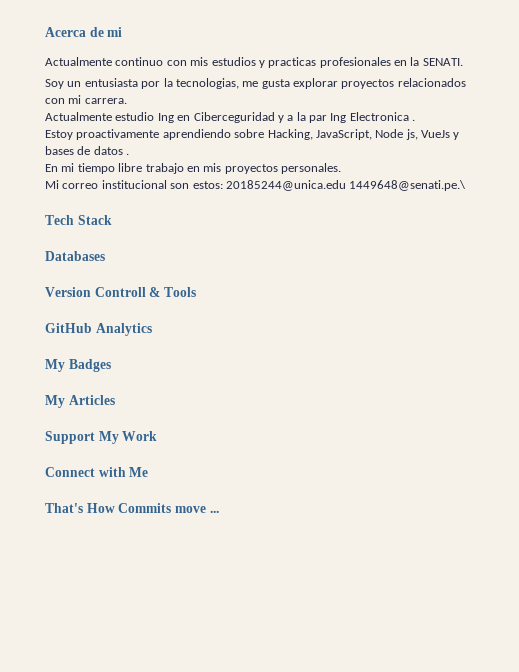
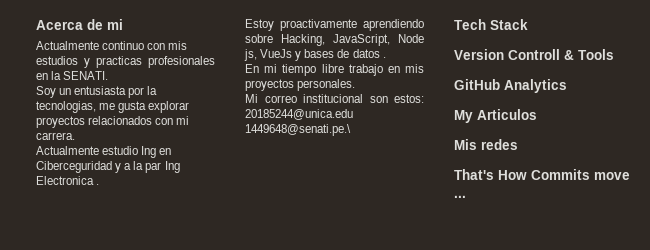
[45,251,105,261] // Databases -> (528, 24) none
[68,359,111,372] [45,395,115,408] [45,431,158,444] [45,467,149,477] Badges // My Articles // Support My Work // Connect with Me -> [477,109,537,120] [454,139,518,150] Articulos // Mis redes

